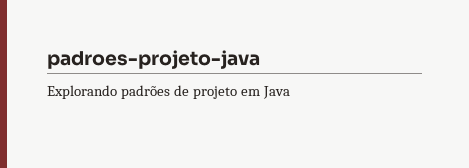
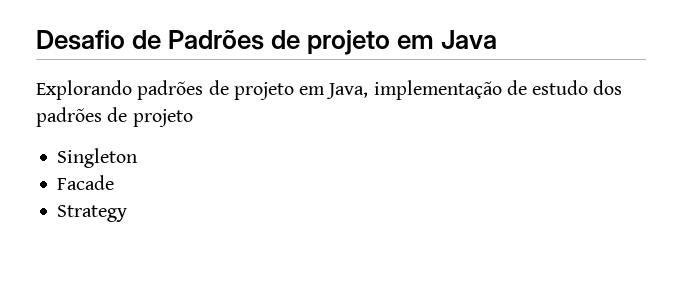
[47,50,260,69] padroes-projeto-java -> [36,29,498,55] Desafio de Padrões de projeto em Java
[262,86,290,99] Java -> [326,80,623,100] [36,107,193,127] [57,148,138,168] [57,175,115,190] [57,205,128,222] Java, implementação de estudo dos padrões de projeto // Singleton // Facade // Strategy

